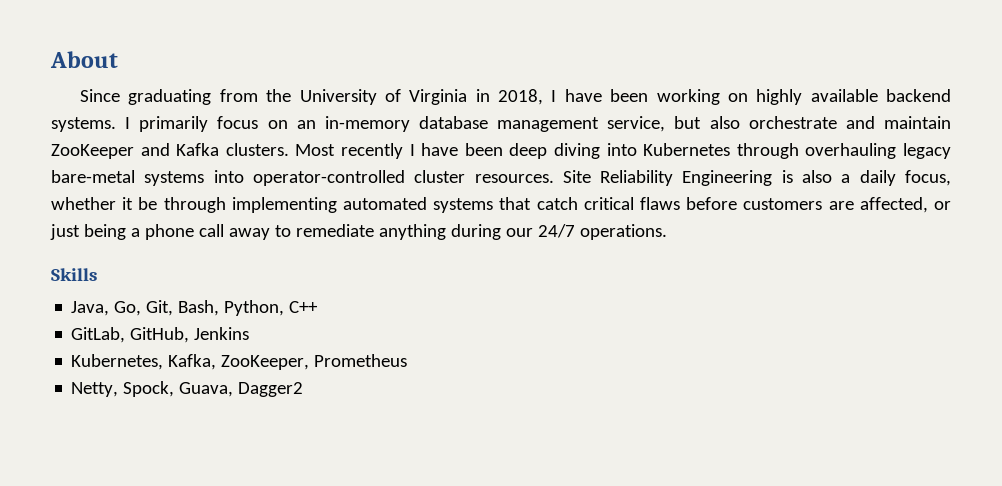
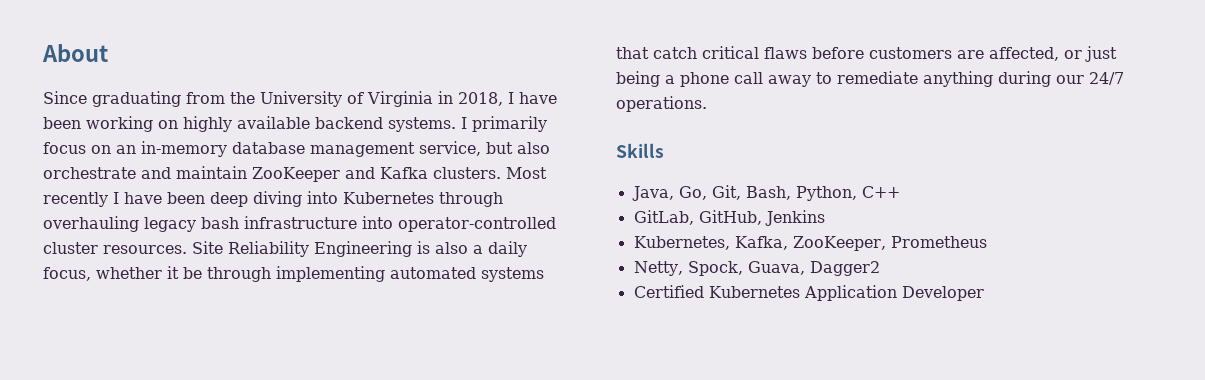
[51,170,205,186] bare-metal systems -> [201,216,357,229] bash infrastructure
(304, 389) none -> [633,285,984,301] // Certified Kubernetes Application Developer

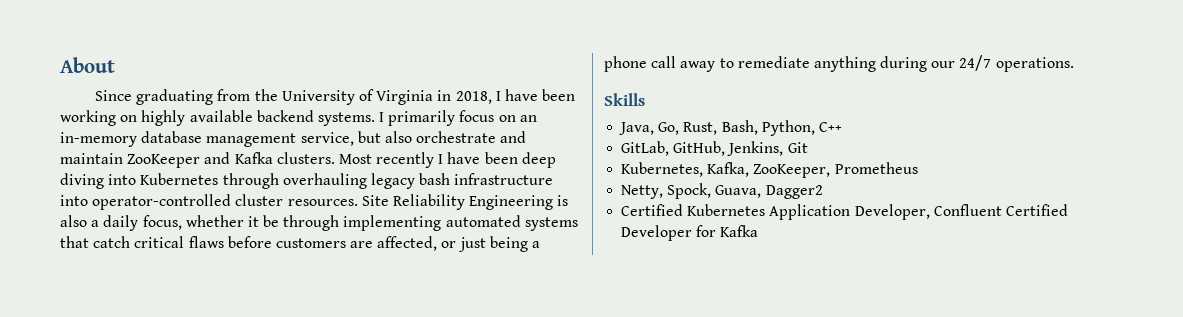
[711,185,741,200] Git, -> [683,122,718,135] Rust,
[764,210,825,226] Jenkins -> [727,141,808,156] Jenkins, Git
[901,286,984,301] Developer -> [854,204,1068,220] [621,225,759,241] Developer, Confluent Certified Developer for Kafka

